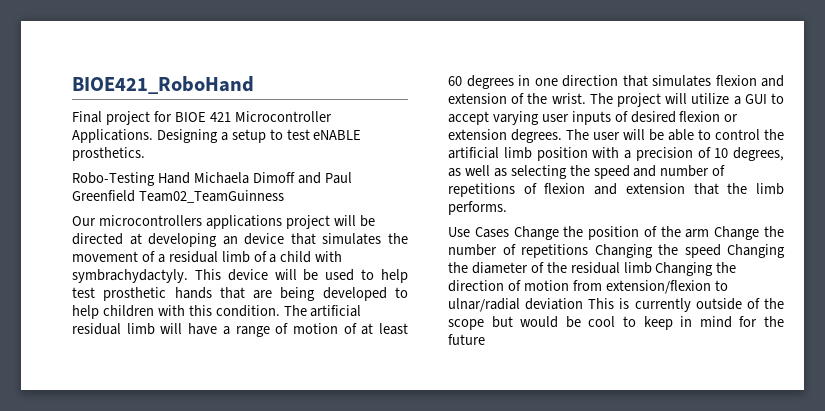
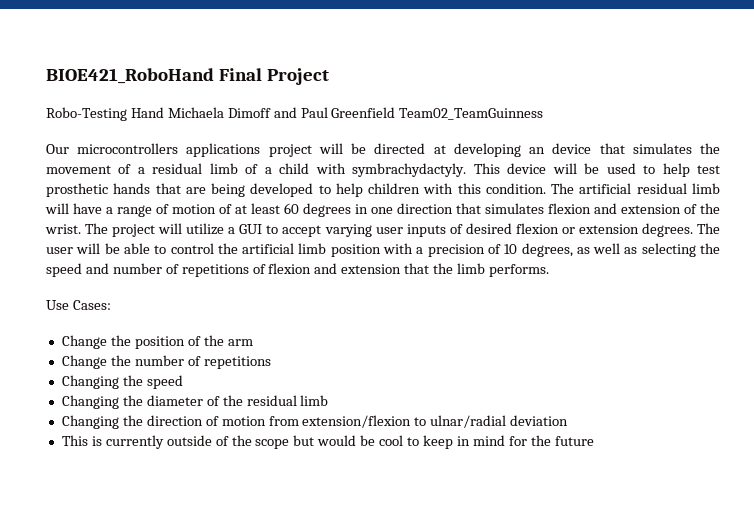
[72,111,332,125] [72,129,362,143] [72,147,145,161] // Final project for BIOE 421 Microcontroller Applications. Designing a setup to test eNABLE prosthetics. -> [218,68,329,85] Final Project
[474,227,509,238] Cases -> [72,300,111,310] Cases: //
(710, 233) none -> (253, 342) //
(588, 251) none -> (271, 362) //
(721, 251) none -> (183, 382) //
(652, 268) none -> (329, 400) //
(584, 304) none -> (569, 420) //

